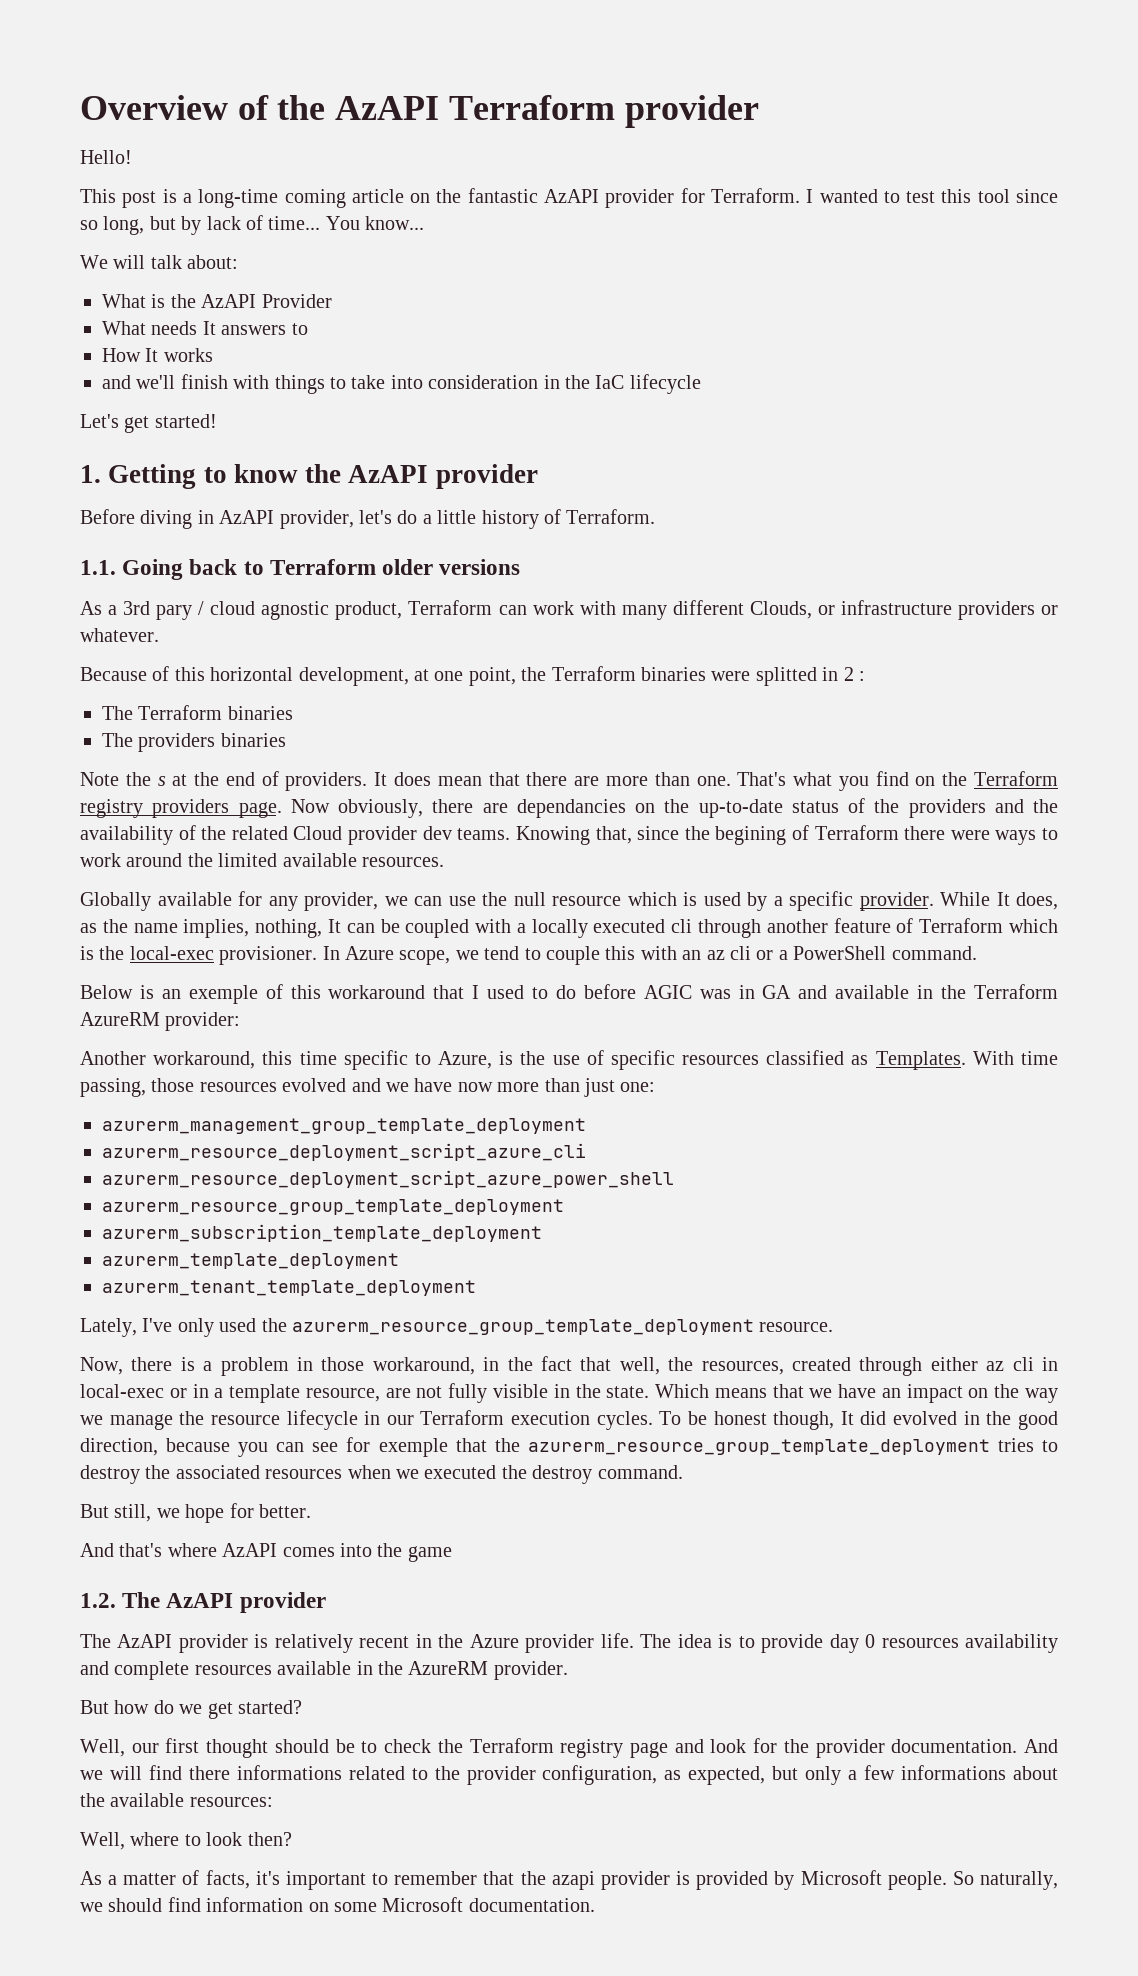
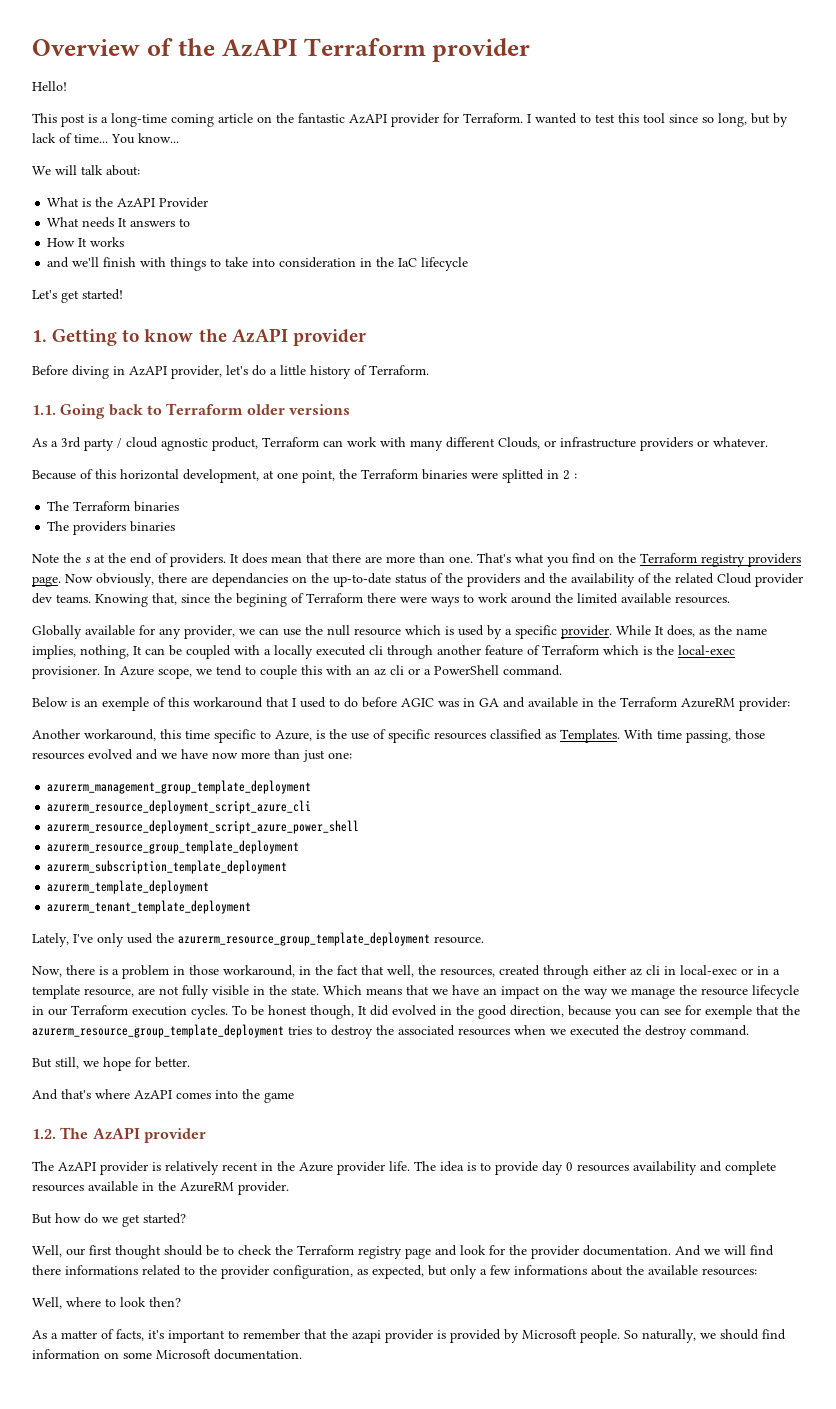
[156,605,193,620] pary -> [84,438,114,451] party

